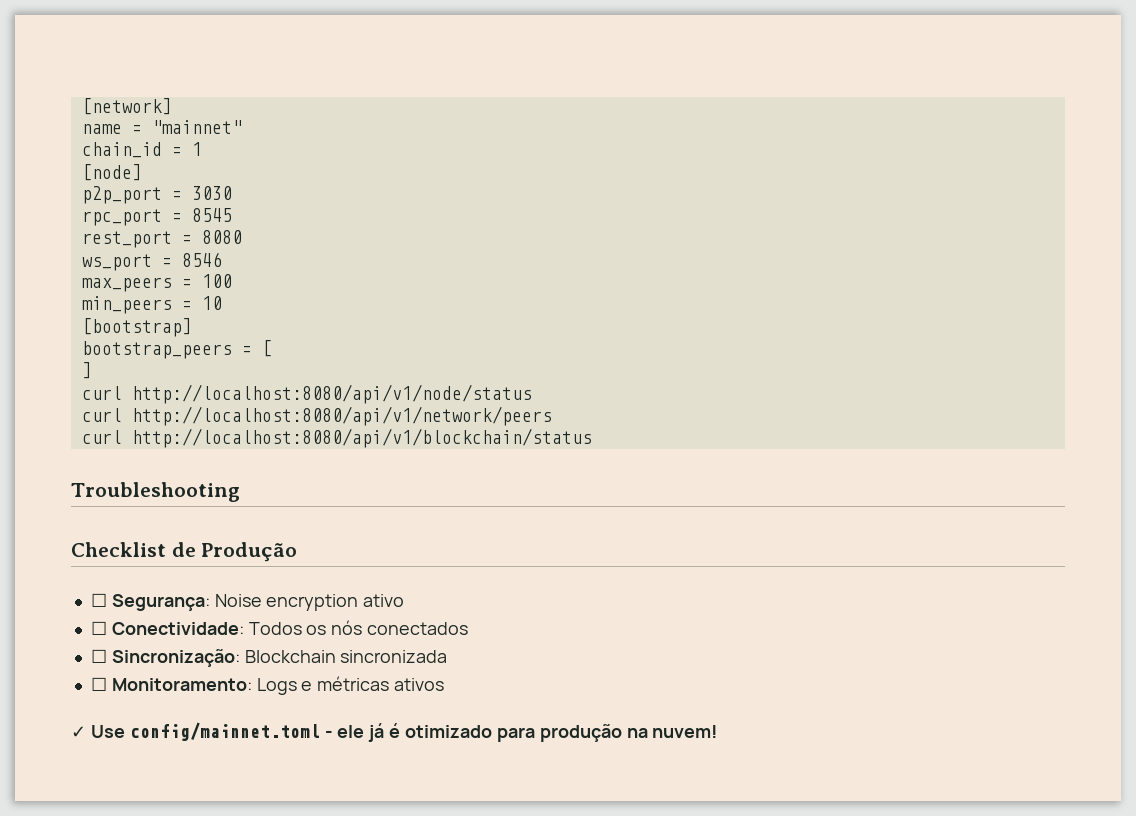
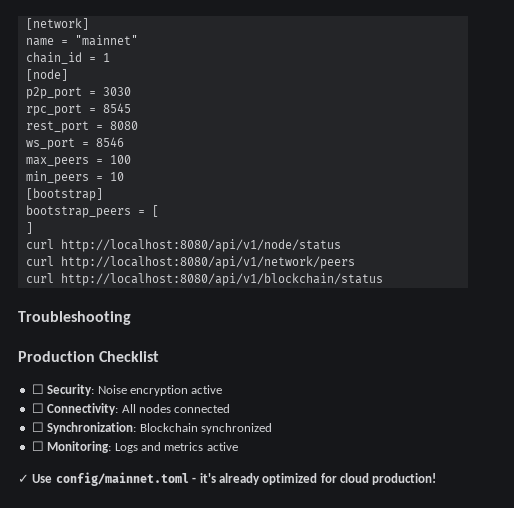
(240, 492) none -> [18,351,95,362] Production
[171,542,298,562] [90,593,210,611] de Produção // ☐ Segurança: -> [31,384,95,396] // ☐ Security:
[363,594,405,607] [90,620,469,635] [90,649,448,667] [90,676,445,695] [71,722,718,742] ativo // ☐ Conectividade: Todos os nós conectados // ☐ Sincronização: Blockchain sincronizada // ☐ Monitoramento: Logs e métricas ativos // ✓ Use config/mainnet.toml - ele já é otimizado para produção na nuvem! -> [191,385,223,394] [31,403,231,415] [31,422,272,434] [31,441,238,453] [18,472,437,486] active // ☐ Connectivity: All nodes connected // ☐ Synchronization: Blockchain synchronized // ☐ Monitoring: Logs and metrics active // ✓ Use config/mainnet.toml - it's already optimized for cloud production!

